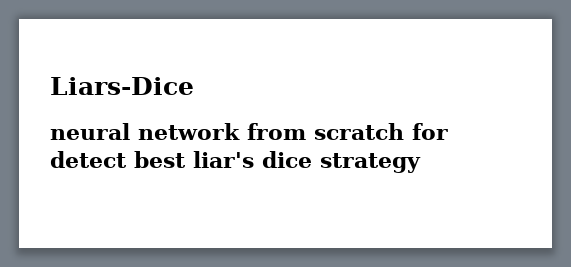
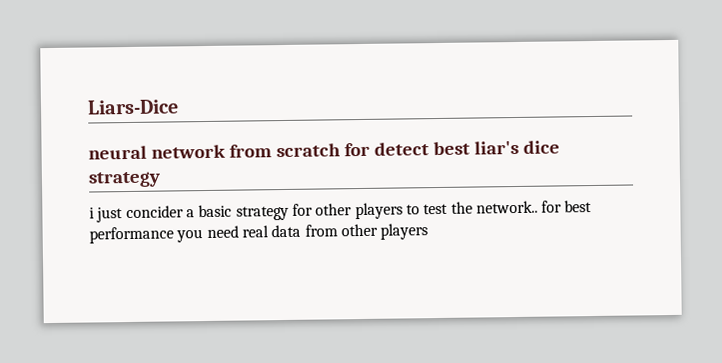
(421, 163) none -> [89,200,593,223] [89,223,429,244] // i just concider a basic strategy for other players to test the network.. for best performance you need real data from other players

